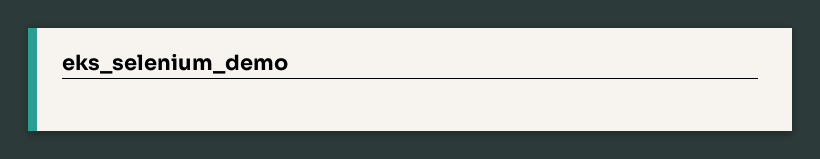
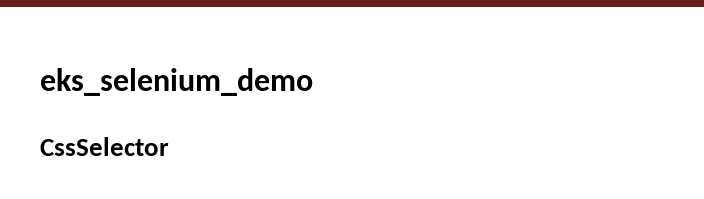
(288, 63) none -> [40,137,169,156] // CssSelector

